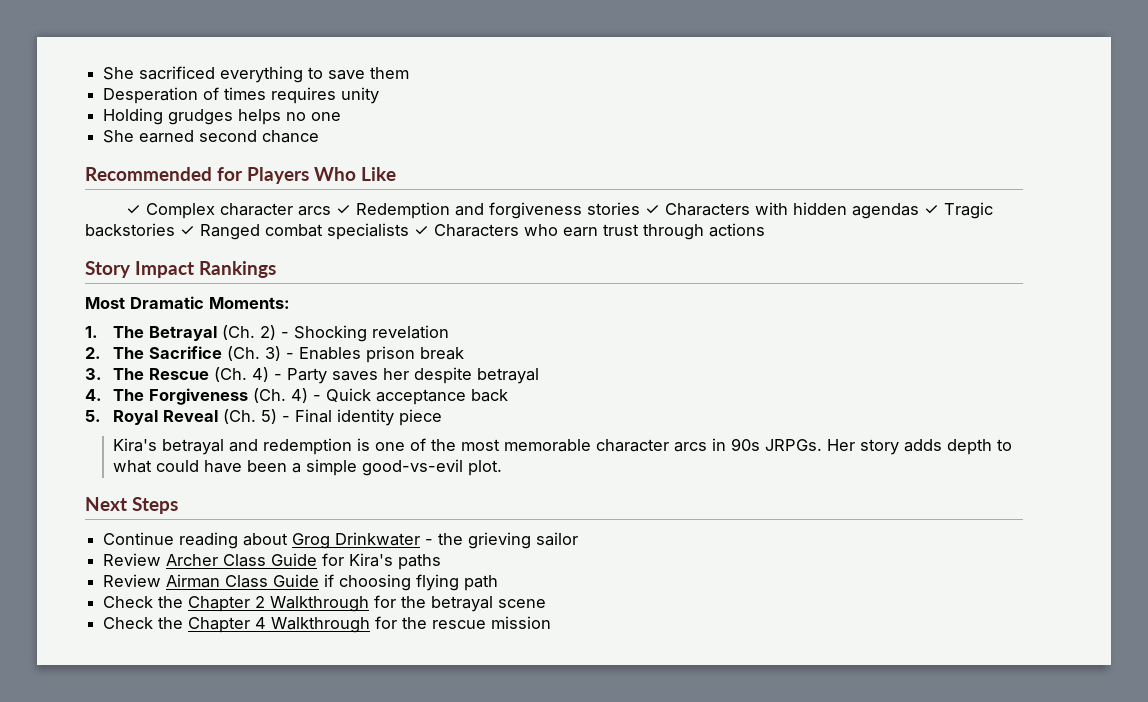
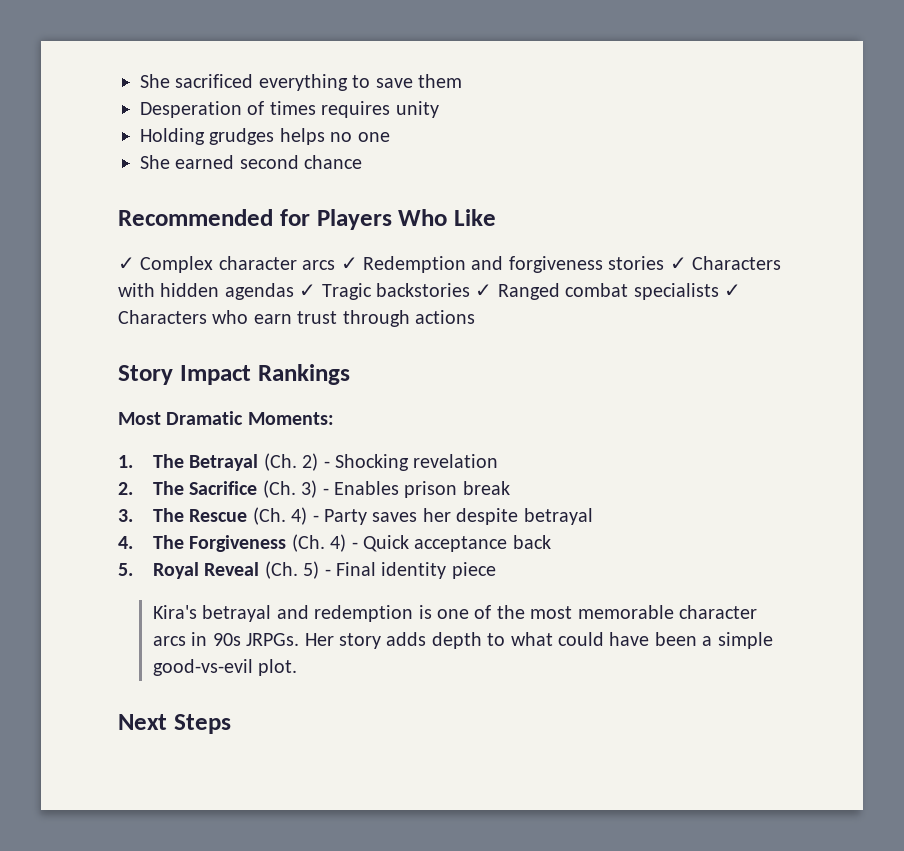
[103,532,579,549] [103,553,442,570] [103,574,499,591] [103,595,547,612] [103,616,552,633] // Continue reading about Grog Drinkwater - the grieving sailor // Review Archer Class Guide for Kira's paths // Review Airman Class Guide if choosing flying path // Check the Chapter 2 Walkthrough for the betrayal scene // Check the Chapter 4 Walkthrough for the rescue mission -> (231, 724) none

